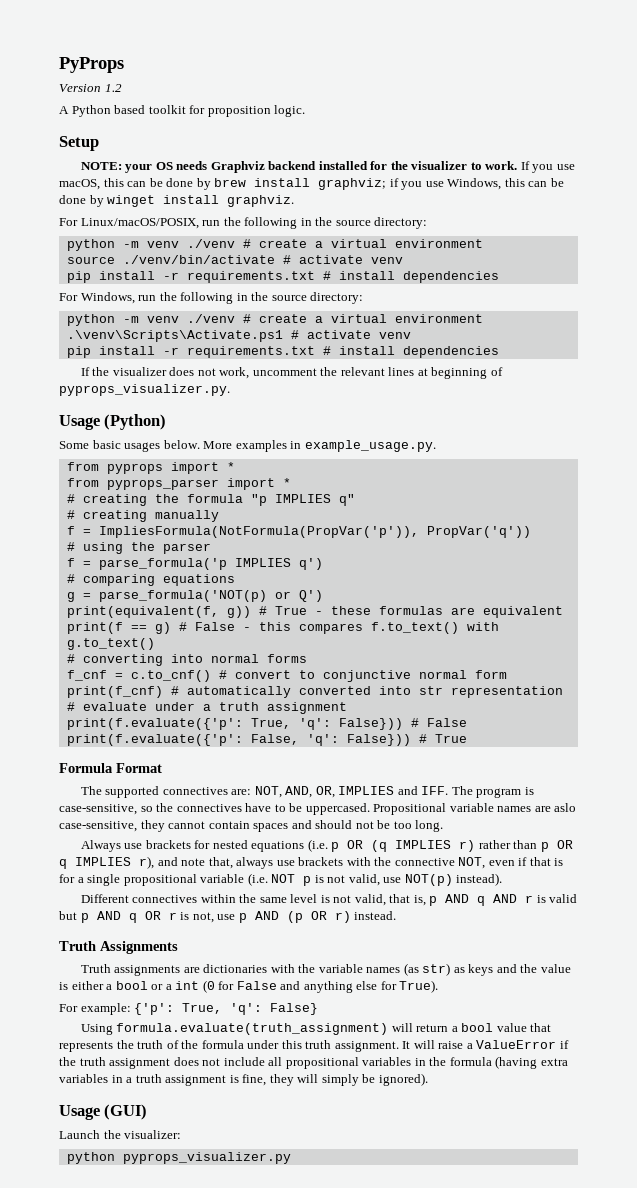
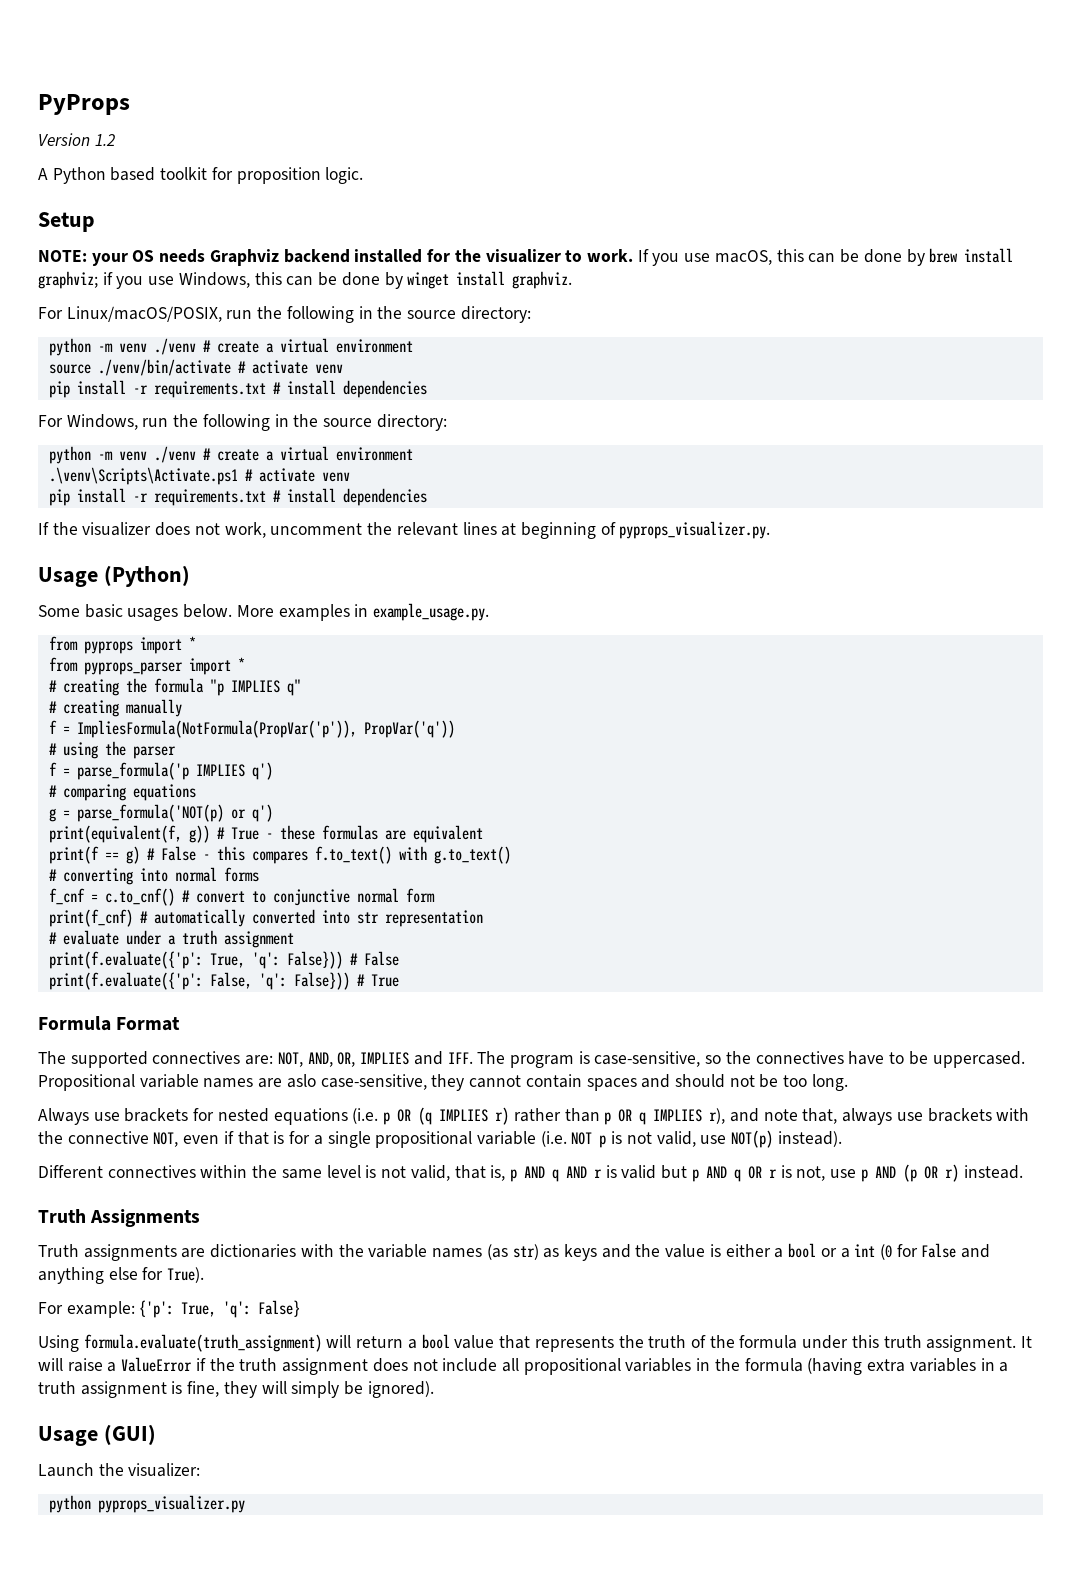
[298,590,323,602] Q') -> [251,804,273,822] q')

